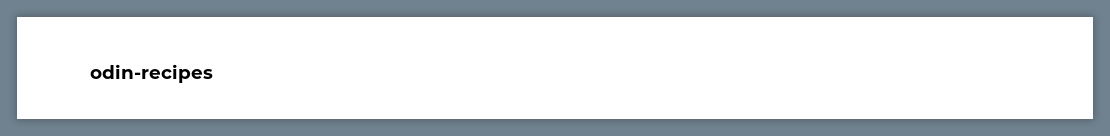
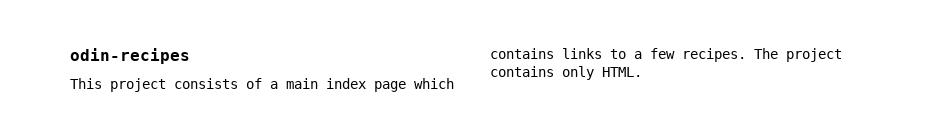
(213, 73) none -> [70,78,454,92] [490,48,842,62] [490,66,642,80] // This project consists of a main index page which contains links to a few recipes. The project contains only HTML.

